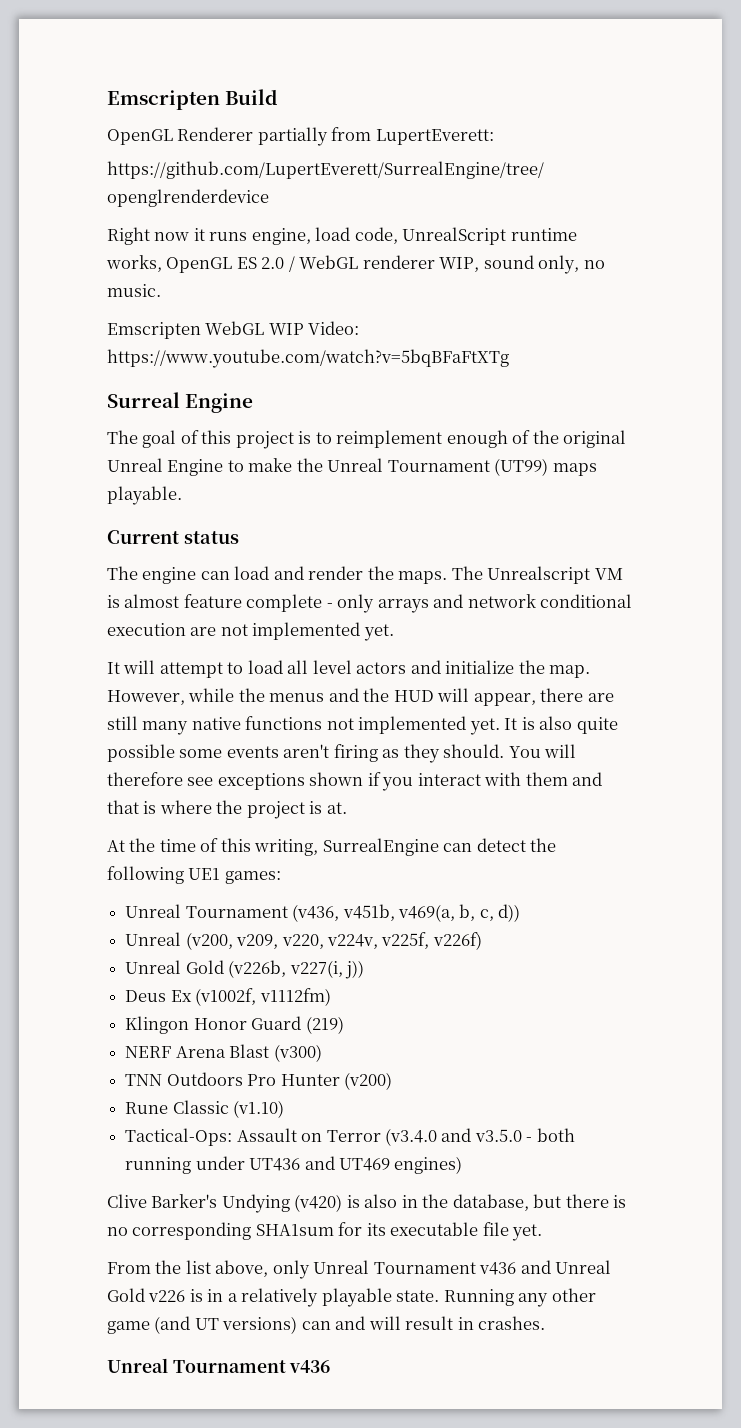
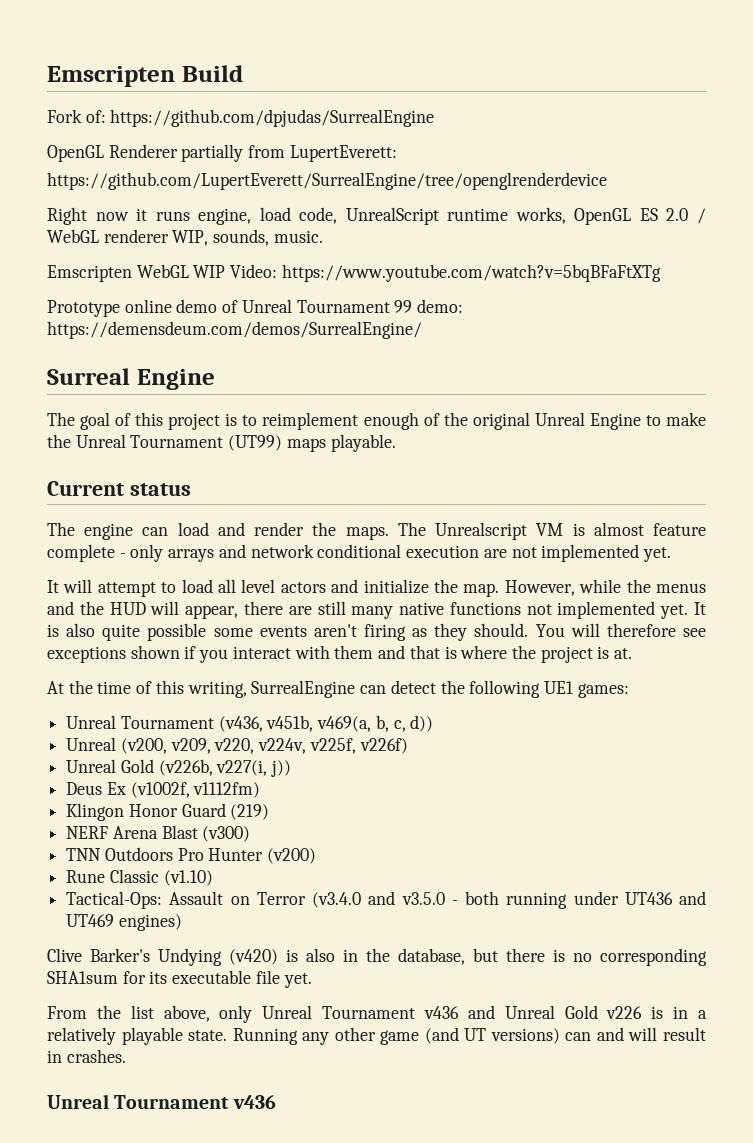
(279, 97) none -> [47,109,435,127] // Fork of: https://github.com/dpjudas/SurrealEngine
[483,255,605,274] sound only, no -> [213,229,270,246] sounds,
(509, 358) none -> [47,299,464,317] [47,321,422,339] // Prototype online demo of Unreal Tournament 99 demo: https://demensdeum.com/demos/SurrealEngine/

